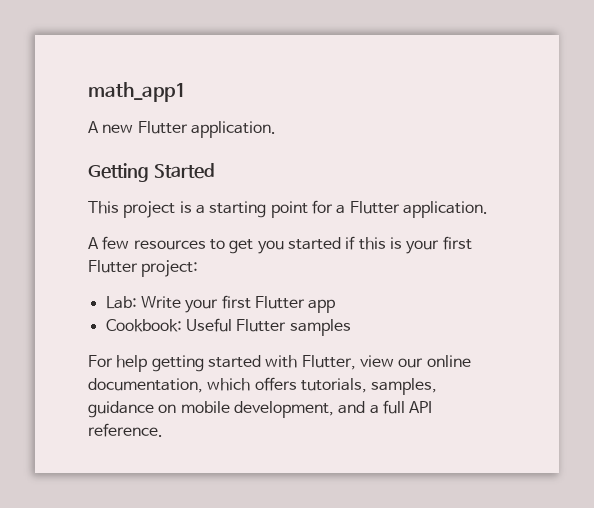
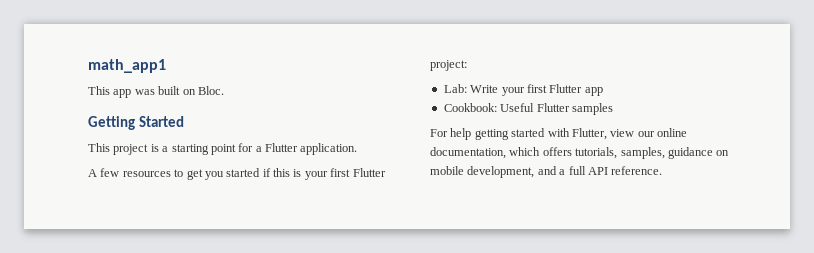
[88,121,276,138] A new Flutter application. -> [88,86,224,98] This app was built on Bloc.

